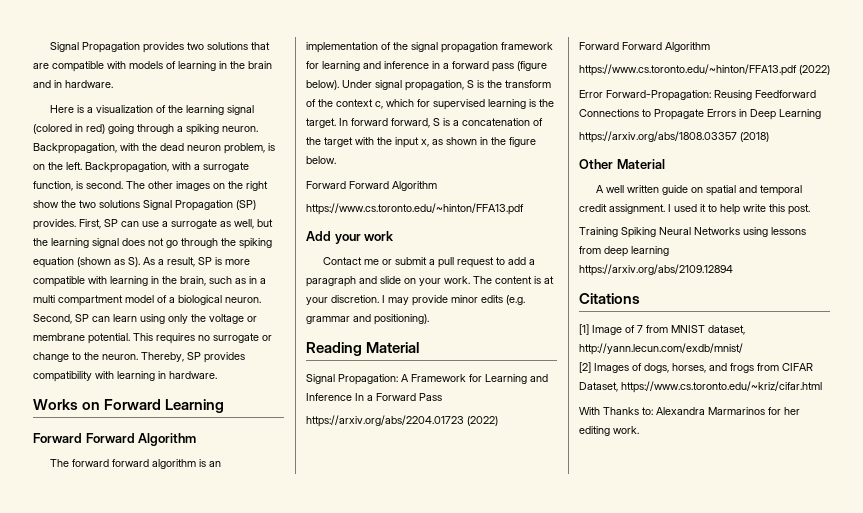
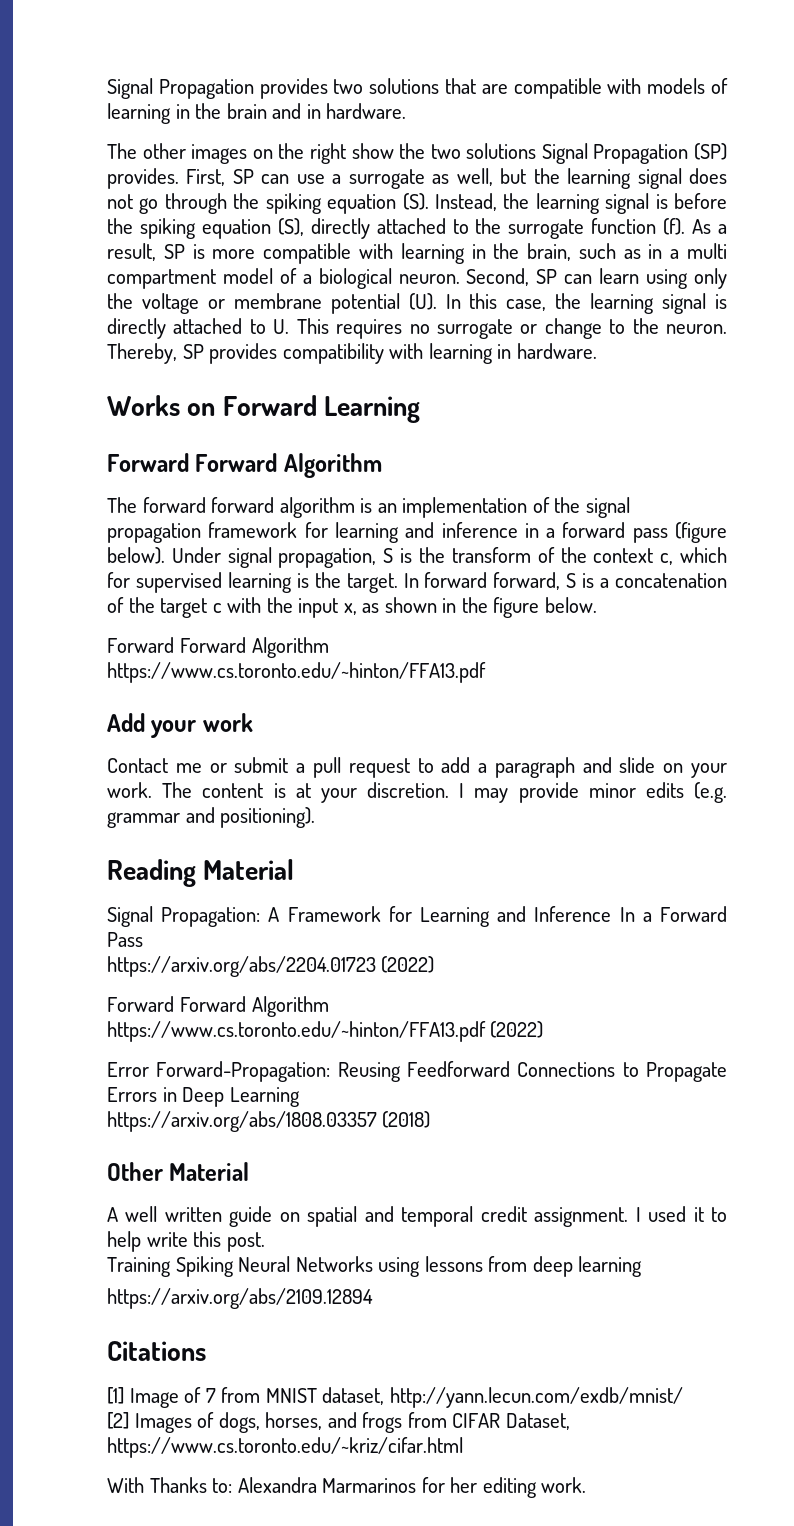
[49,105,254,115] [33,124,258,135] [33,143,275,154] [33,162,249,173] [33,181,123,191] Here is a visualization of the learning signal (colored in red) going through a spiking neuron. Backpropagation, with the dead neuron problem, is on the left. Backpropagation, with a surrogate function, is second. -> (407, 111) none
[77,257,140,267] (shown as S). -> [402,193,727,214] [107,218,686,239] (S). Instead, the learning signal is before the spiking equation (S), directly attached to the surrogate function (f).
[88,333,130,344] potential. -> [330,293,727,314] [107,318,290,339] potential (U). In this case, the learning signal is directly attached to U.
(353, 142) none -> [212,603,222,613] c

